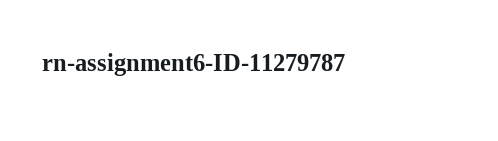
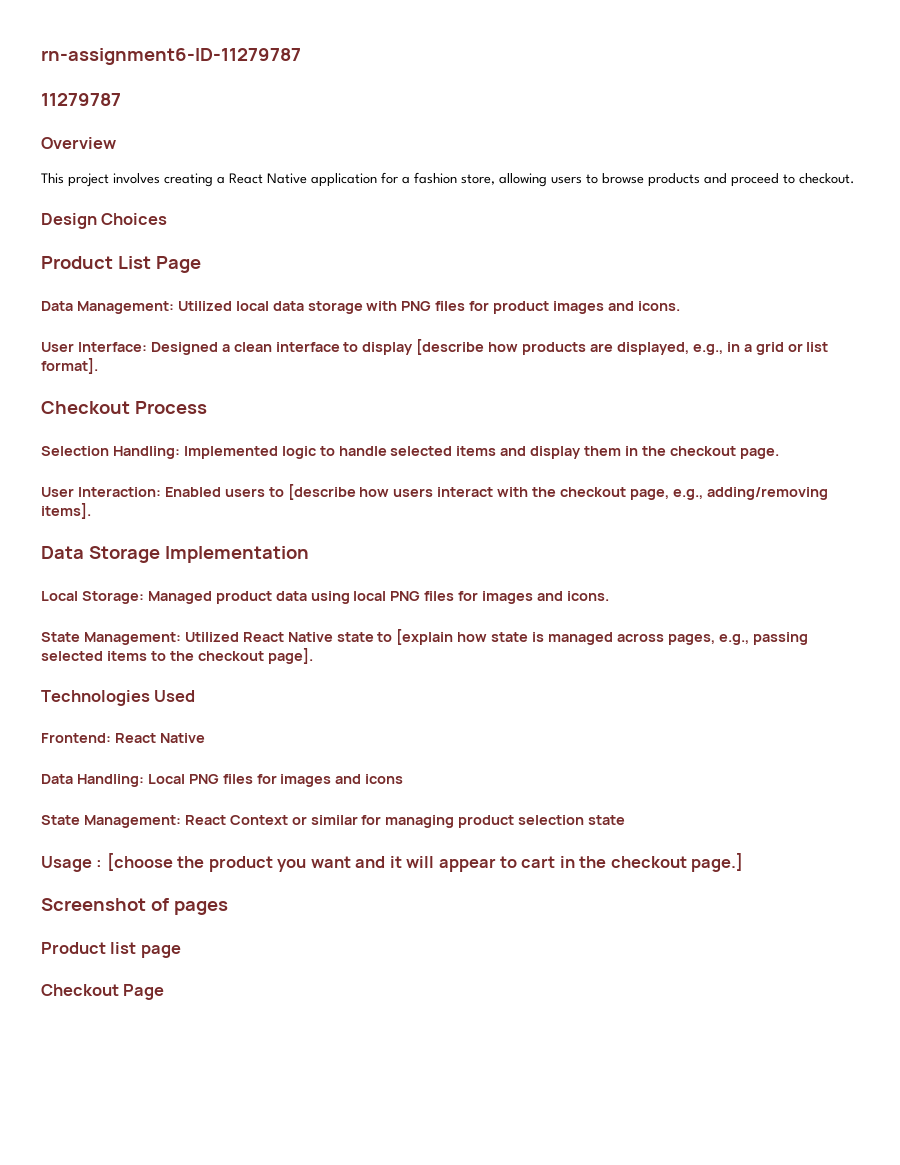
(345, 64) none -> [41,93,121,106] [41,137,116,149] [41,172,855,187] [41,213,168,229] [41,256,201,273] [41,301,680,314] [41,339,829,355] [41,358,98,374] [41,401,207,414] [41,446,779,459] [41,484,828,500] [41,503,91,519] [41,546,309,563] [41,591,609,604] [41,629,808,645] [41,648,313,664] [41,690,196,706] [41,733,205,743] [41,774,404,787] [41,815,626,828] [41,853,744,872] [41,898,228,915] [41,942,181,958] [41,984,165,1000] // 11279787 // Overview // This project involves creating a React Native application for a fashion store, allowing users to browse products and proceed to checkout. // Design Choices // Product List Page // Data Management: Utilized local data storage with PNG files for product images and icons. // User Interface: Designed a clean interface to display [describe how products are displayed, e.g., in a grid or list format]. // Checkout Process // Selection Handling: Implemented logic to handle selected items and display them in the checkout page. // User Interaction: Enabled users to [describe how users interact with the checkout page, e.g., adding/removing items]. // Data Storage Implementation // Local Storage: Managed product data using local PNG files for images and icons. // State Management: Utilized React Native state to [explain how state is managed across pages, e.g., passing selected items to the checkout page]. // Technologies Used // Frontend: React Native // Data Handling: Local PNG files for images and icons // State Management: React Context or similar for managing product selection state // Usage : [choose the product you want and it will appear to cart in the checkout page.] // Screenshot of pages // Product list page // Checkout Page

